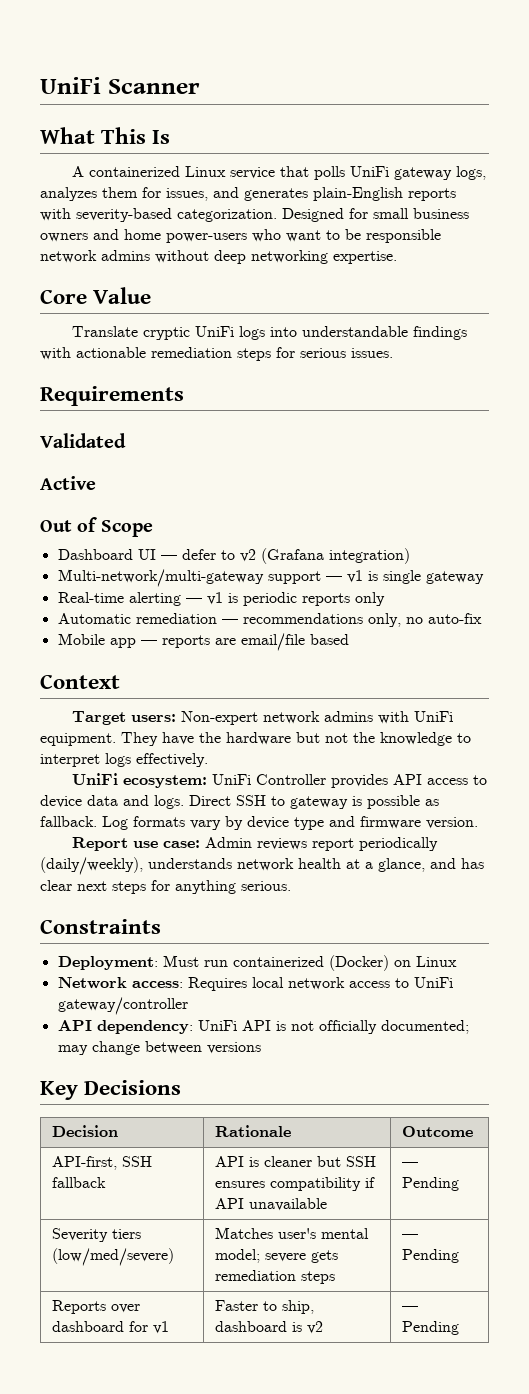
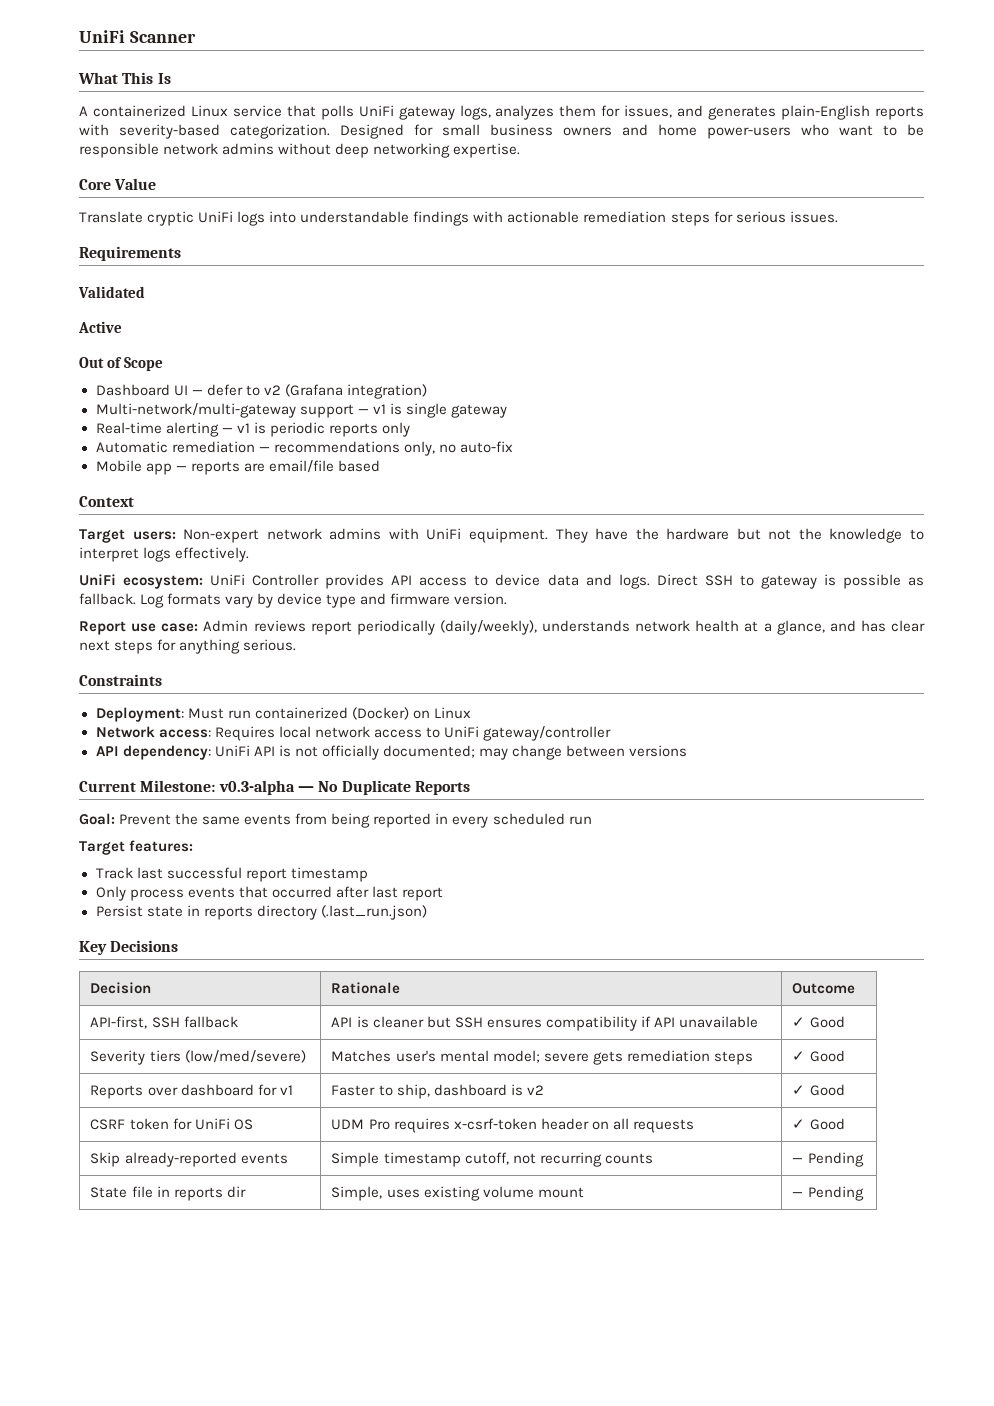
(261, 1048) none -> [79,780,470,795] [79,813,592,828] [79,840,194,855] [95,867,368,882] [95,886,443,901] [95,905,427,920] // Current Milestone: v0.3-alpha — No Duplicate Reports // Goal: Prevent the same events from being reported in every scheduled run // Target features: // Track last successful report timestamp // Only process events that occurred after last report // Persist state in reports directory (.last_run.json)
[401,1162,418,1167] [401,1177,459,1191] — Pending -> [792,1016,845,1028] ✓ Good
[401,1234,418,1239] [401,1249,459,1263] — Pending -> [792,1050,845,1062] ✓ Good
(323, 1327) none -> [792,1084,845,1096] [90,1118,253,1130] [331,1118,694,1133] [792,1118,845,1130] [90,1152,288,1167] [331,1152,653,1167] [792,1152,864,1167] [90,1186,246,1201] [331,1186,584,1201] | ✓ Good // CSRF token for UniFi OS | UDM Pro requires x-csrf-token header on all requests | ✓ Good // Skip already-reported events | Simple timestamp cutoff, not recurring counts | — Pending // State file in reports dir | Simple, uses existing volume mount

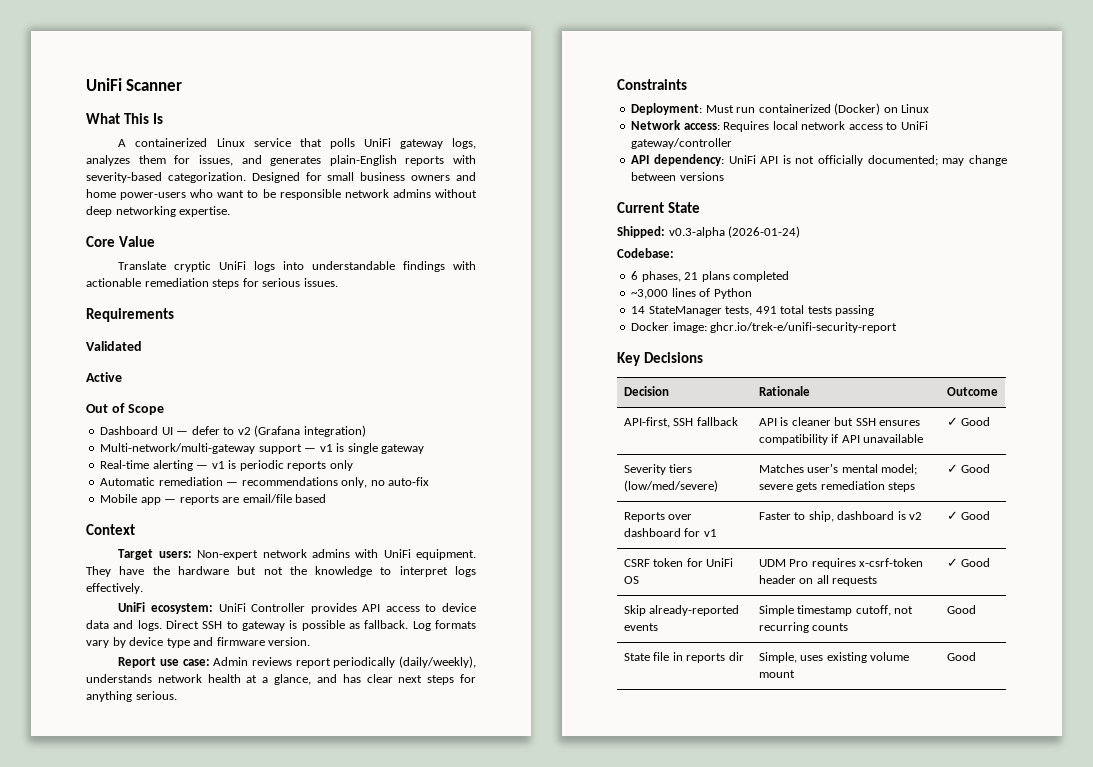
[140,780,470,795] [79,813,592,828] [79,840,194,855] [95,867,368,882] [95,886,443,901] [95,905,427,920] Milestone: v0.3-alpha — No Duplicate Reports // Goal: Prevent the same events from being reported in every scheduled run // Target features: // Track last successful report timestamp // Only process events that occurred after last report // Persist state in reports directory (.last_run.json) -> [668,202,701,213] [617,226,801,238] [617,248,674,258] [631,271,790,282] [631,288,752,299] [631,305,875,316] [631,322,898,333] State // Shipped: v0.3-alpha (2026-01-24) // Codebase: // 6 phases, 21 plans completed // ~3,000 lines of Python // 14 StateManager tests, 491 total tests passing // Docker image: ghcr.io/trek-e/unifi-security-report
[792,1152,864,1167] — Pending -> [946,605,976,614] Good
[792,1186,864,1201] — Pending -> [946,652,976,661] Good

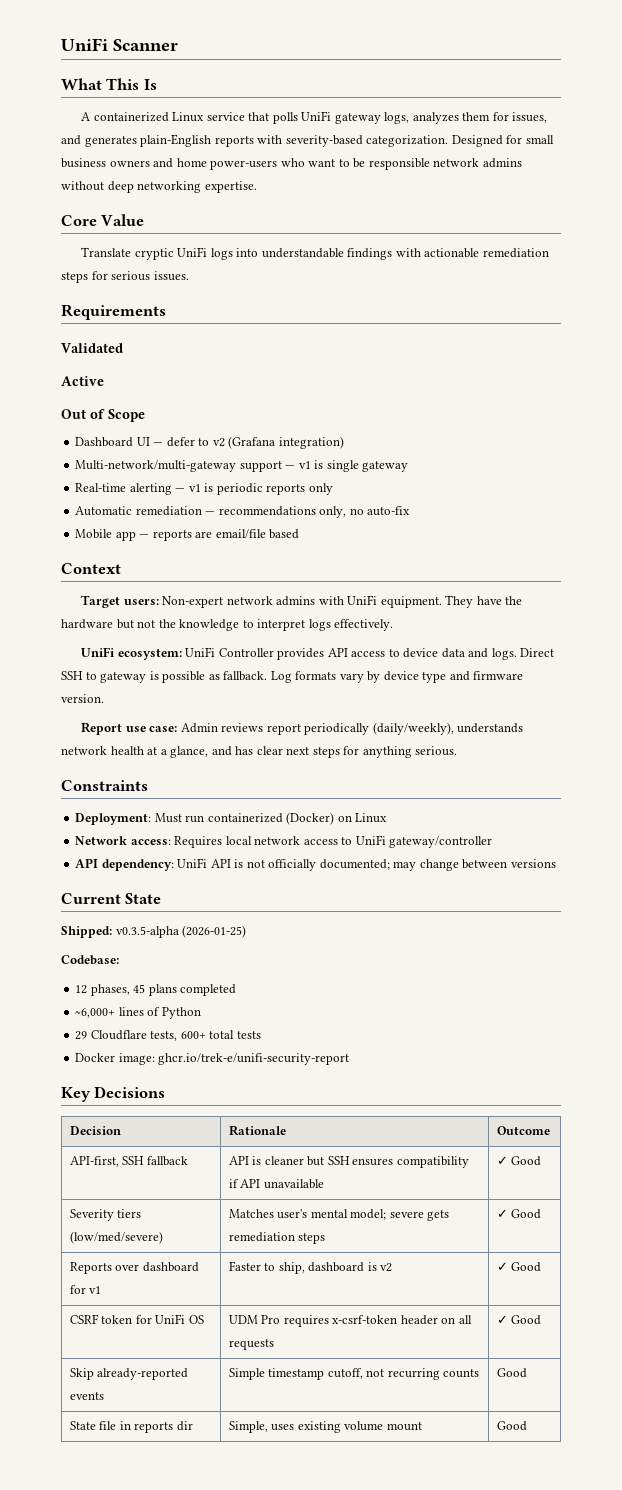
[668,226,801,238] v0.3-alpha (2026-01-24) -> [115,925,247,938] v0.3.5-alpha (2026-01-25)
[631,271,699,282] 6 phases, 21 -> [75,984,146,996] 12 phases, 45
[631,289,669,299] ~3,000 -> [75,1008,116,1018] ~6,000+
[631,306,777,316] 14 StateManager tests, 491 -> [75,1030,206,1041] 29 Cloudflare tests, 600+
[835,305,875,316] passing -> (261, 1035) none

